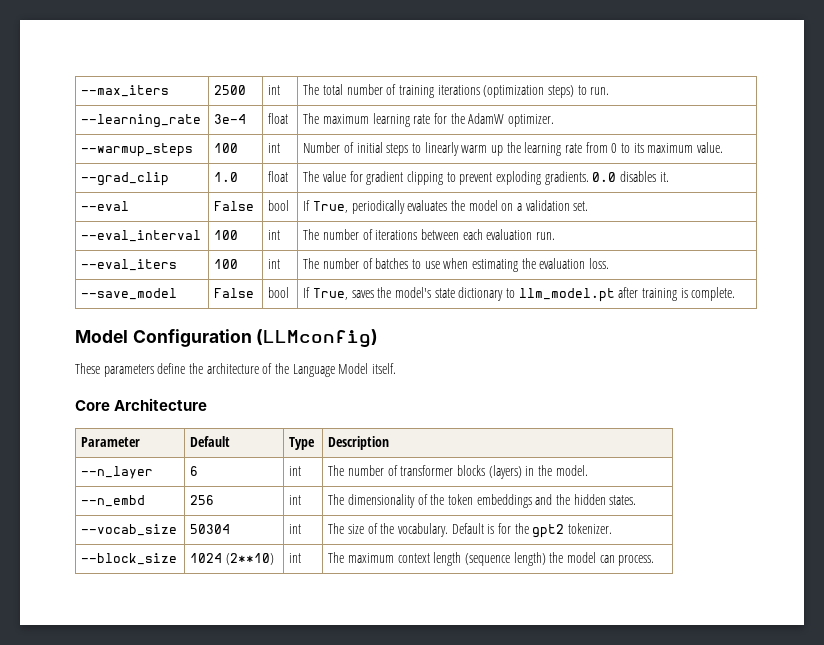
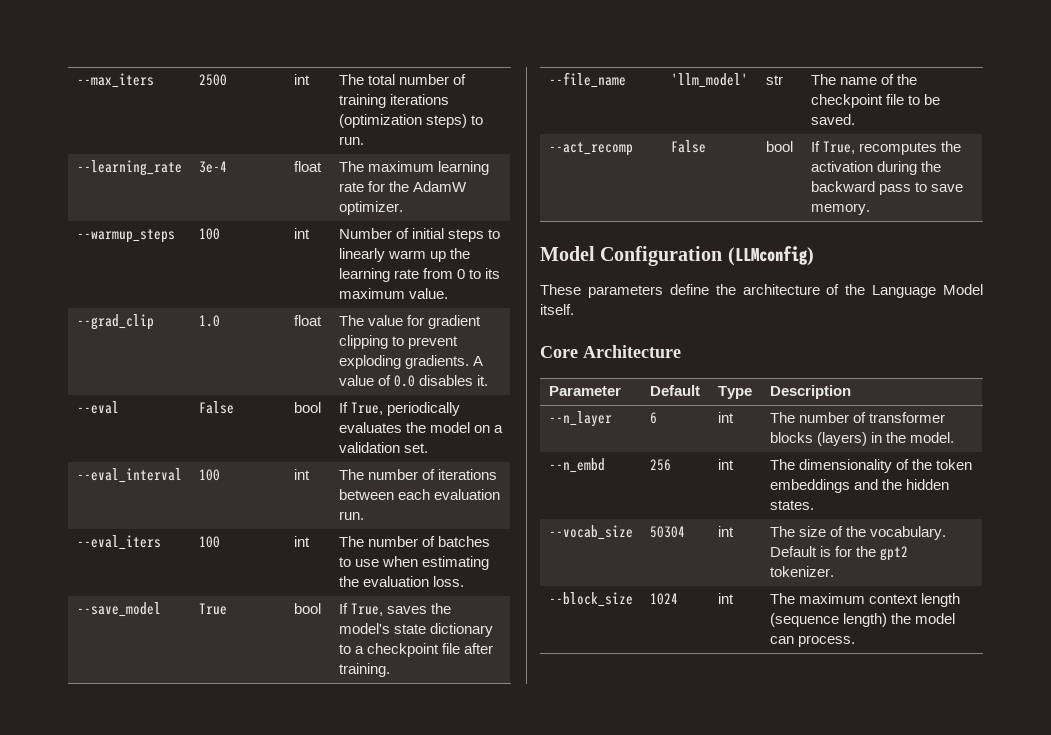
(589, 178) none -> [472,356,483,366] [338,375,391,386] A value of
[214,288,255,298] False -> [198,603,227,615] True
[518,287,736,302] llm_model.pt after training is complete. -> [354,643,493,657] [338,663,390,677] [548,72,626,88] [670,73,748,88] [765,75,783,85] [810,74,917,85] [810,94,940,108] [810,114,855,125] [548,142,633,156] [670,140,706,153] [765,141,793,152] [810,141,961,155] [810,161,941,175] [810,181,963,195] [810,203,870,215] a checkpoint file after training. // --file_name | 'llm_model' | str | The name of the checkpoint file to be saved. // --act_recomp | False | bool | If True, recomputes the activation during the backward pass to save memory.
[226,553,275,565] (2**10) -> (678, 599) none

